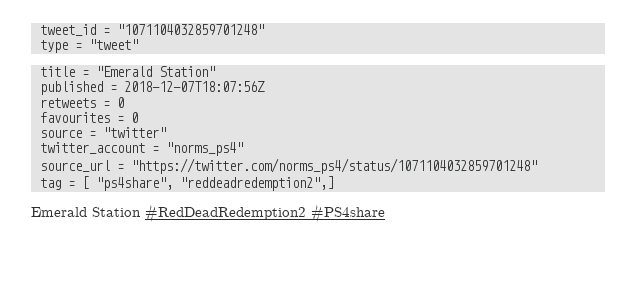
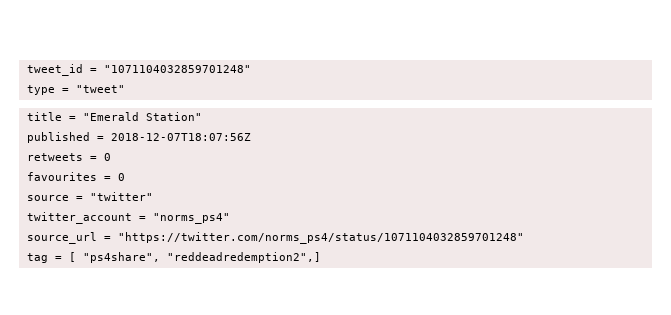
[31,204,385,223] // Emerald Station #RedDeadRedemption2 #PS4share -> (321, 257) none

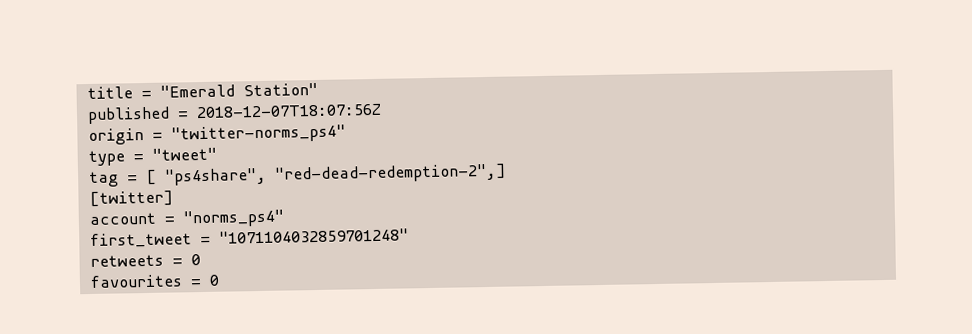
[26,64,251,76] [26,85,125,95] tweet_id = "1071104032859701248" // type = "tweet" // -> (86, 93) none
(251, 137) none -> [87,124,346,146] [87,147,217,167] [88,163,507,188] [88,190,174,208] [88,209,285,228] [89,228,409,249] // origin = "twitter-norms_ps4" // type = "tweet" // tag = [ "ps4share", "red-dead-redemption-2",] // [twitter] // account = "norms_ps4" // first_tweet = "1071104032859701248"
[26,192,153,201] [26,212,230,224] [26,232,524,244] [26,252,321,263] // source = "twitter" // twitter_account = "norms_ps4" // source_url = "https://twitter.com/norms_ps4/status/1071104032859701248" // tag = [ "ps4share", "reddeadredemption2",] -> (220, 280) none

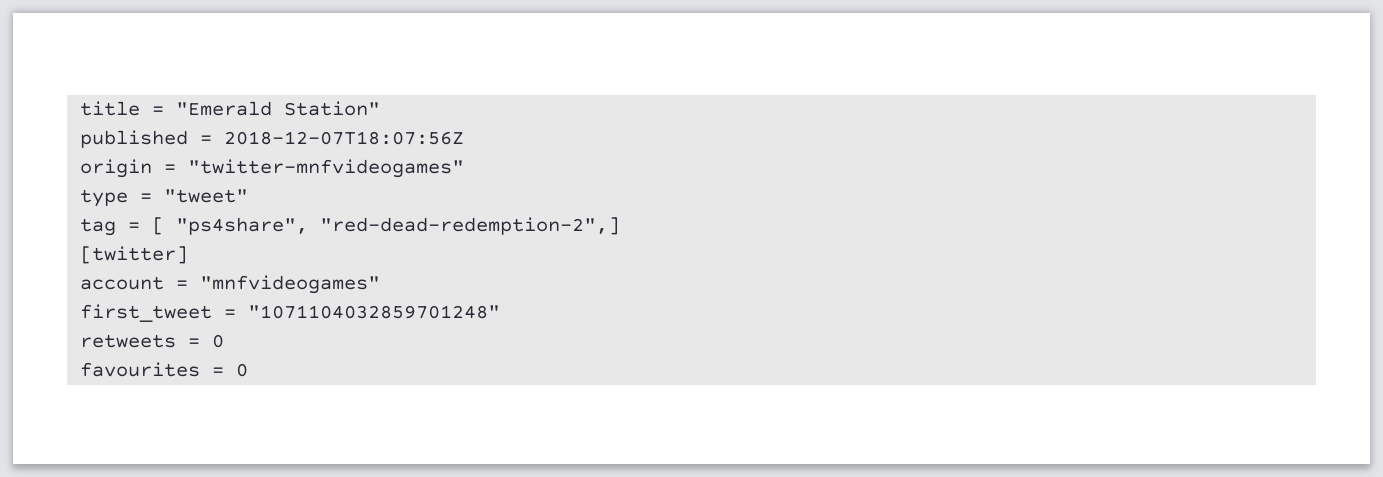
[170,124,346,144] "twitter-norms_ps4" -> [187,159,464,178] "twitter-mnfvideogames"
[182,209,285,228] "norms_ps4" -> [199,275,380,294] "mnfvideogames"

